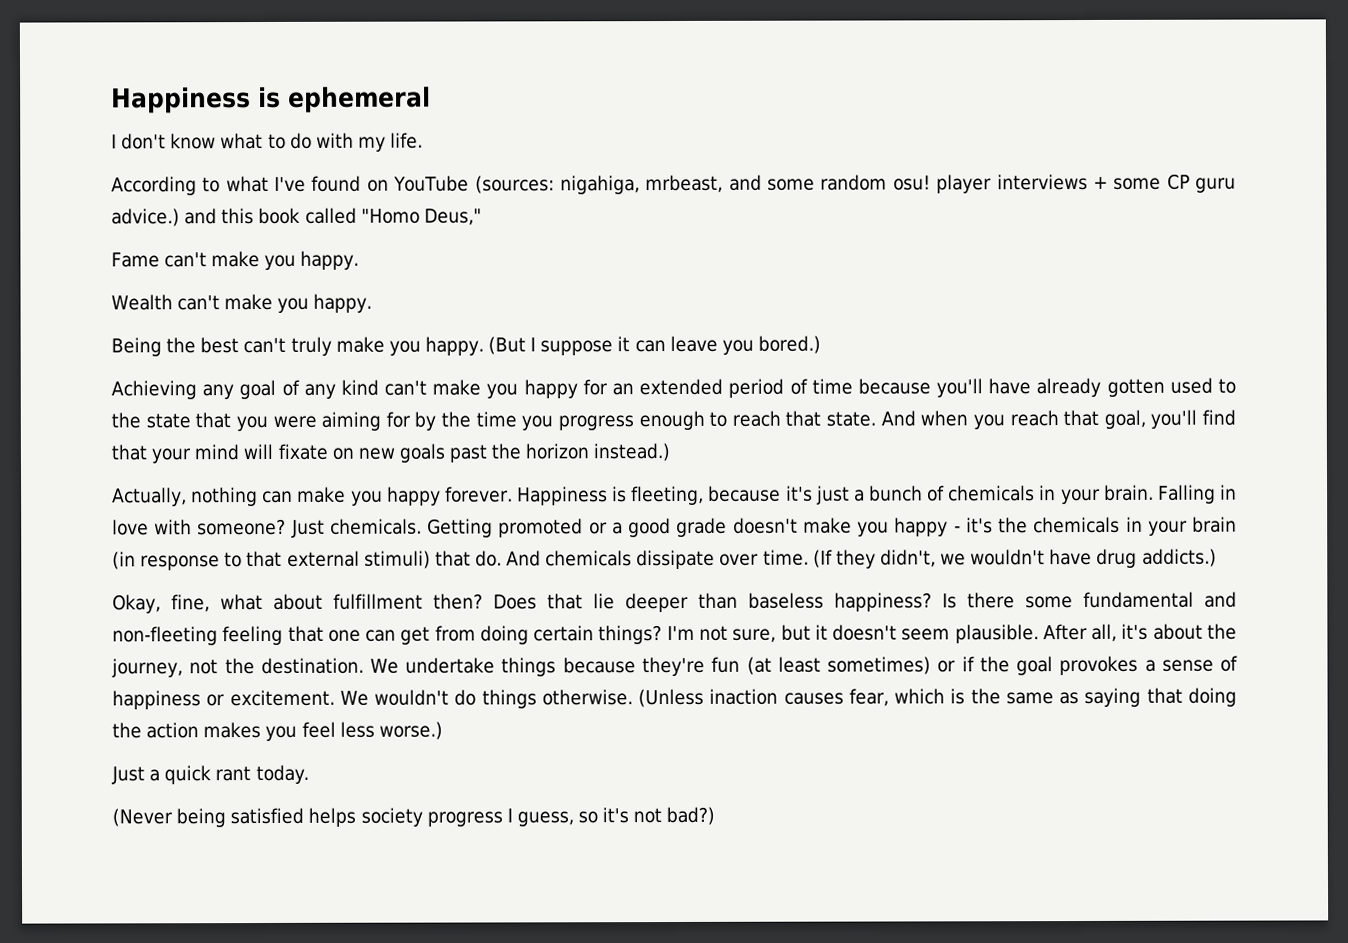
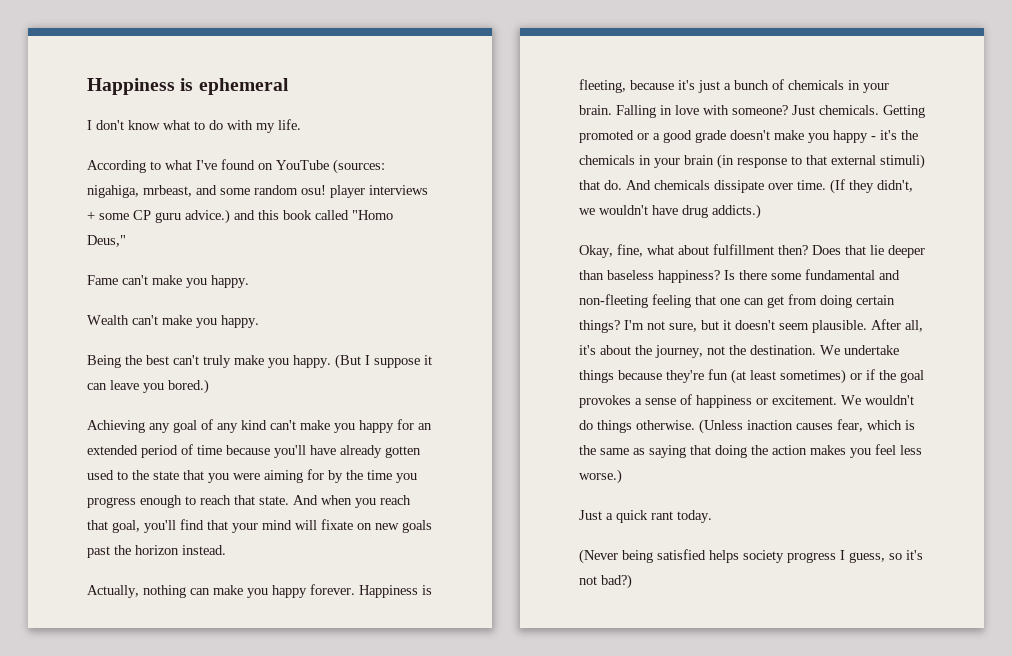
[593,443,671,462] instead.) -> [182,545,226,555] instead.

